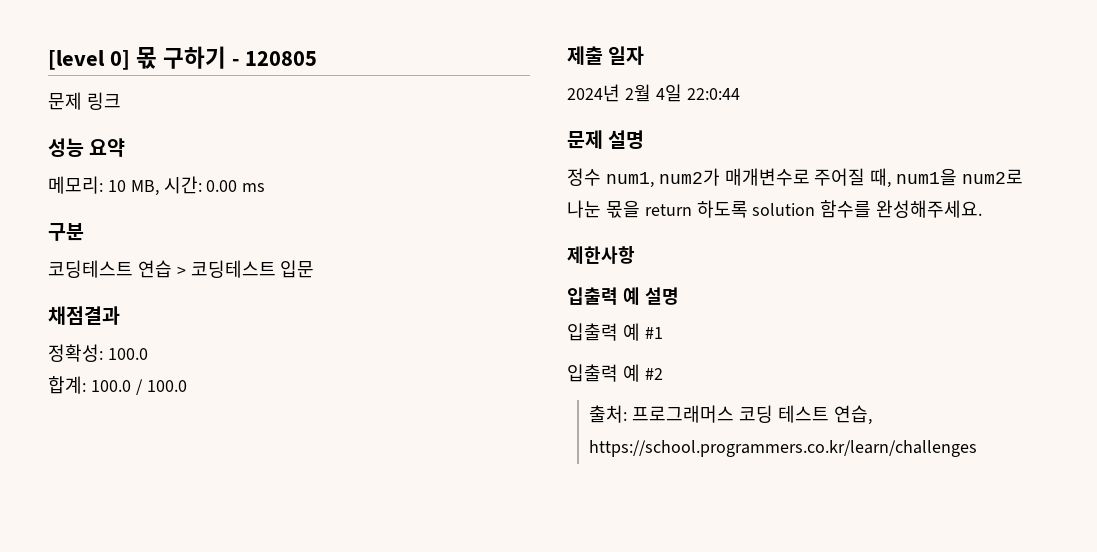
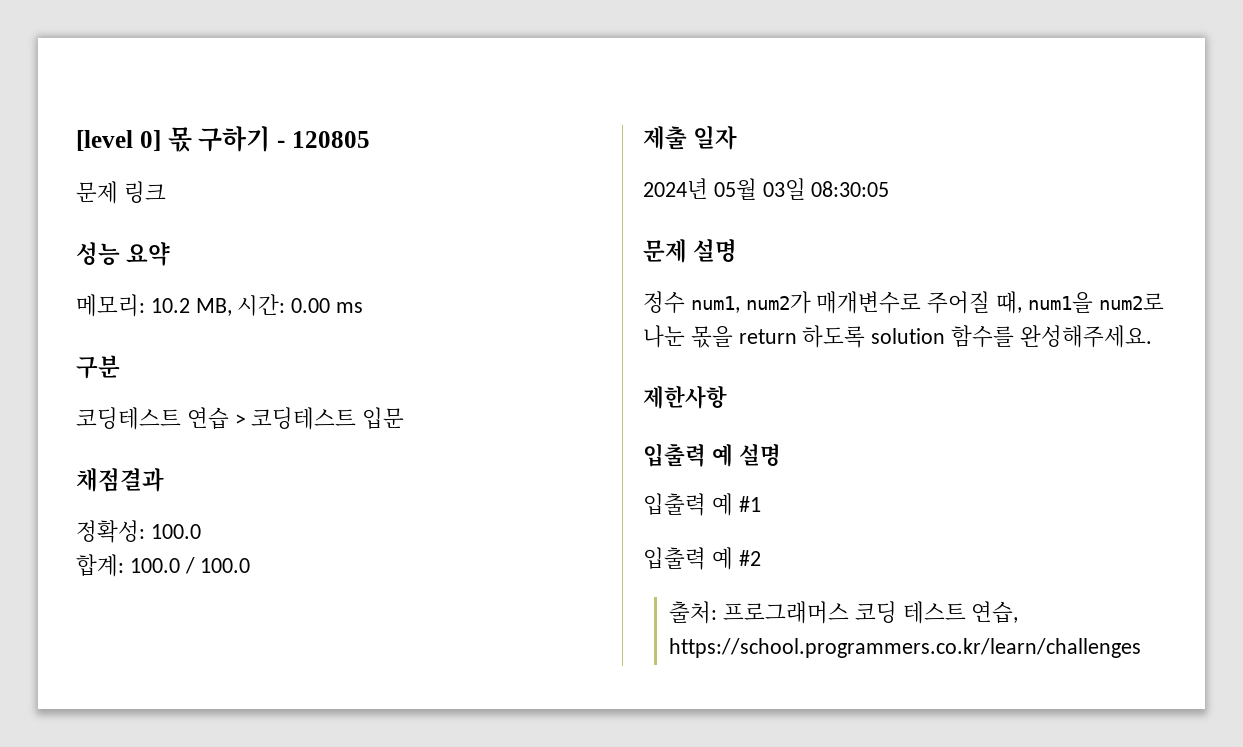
[107,180,126,192] 10 -> [150,298,190,313] 10.2
[624,84,740,102] 2월 4일 22:0:44 -> [713,178,890,200] 05월 03일 08:30:05

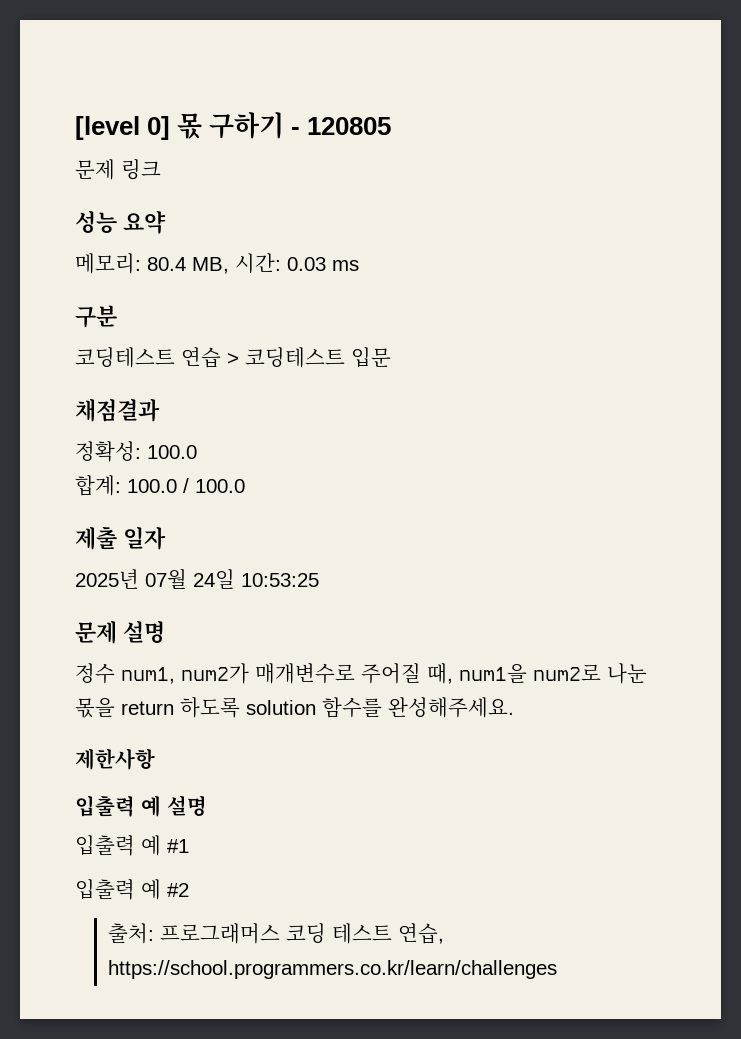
[150,298,190,313] 10.2 -> [147,257,186,271] 80.4
[291,298,331,313] 0.00 -> [287,257,326,271] 0.03
[643,178,890,200] 2024년 05월 03일 08:30:05 -> [75,568,319,589] 2025년 07월 24일 10:53:25

